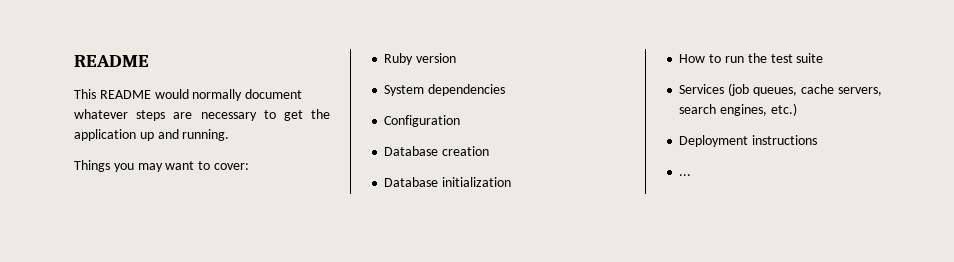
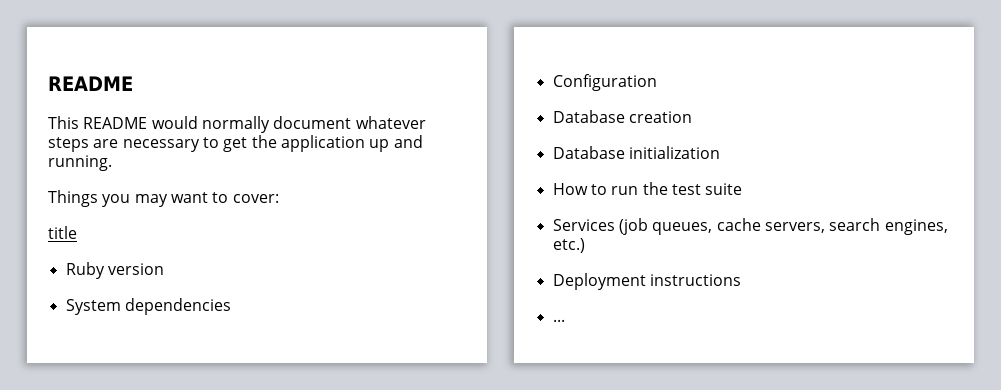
(249, 166) none -> [48,226,77,239] // title

